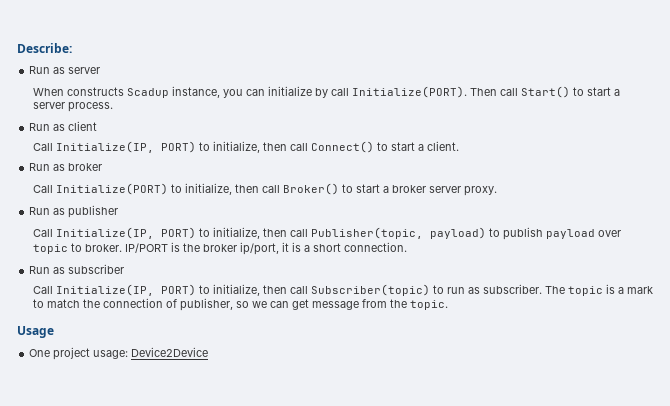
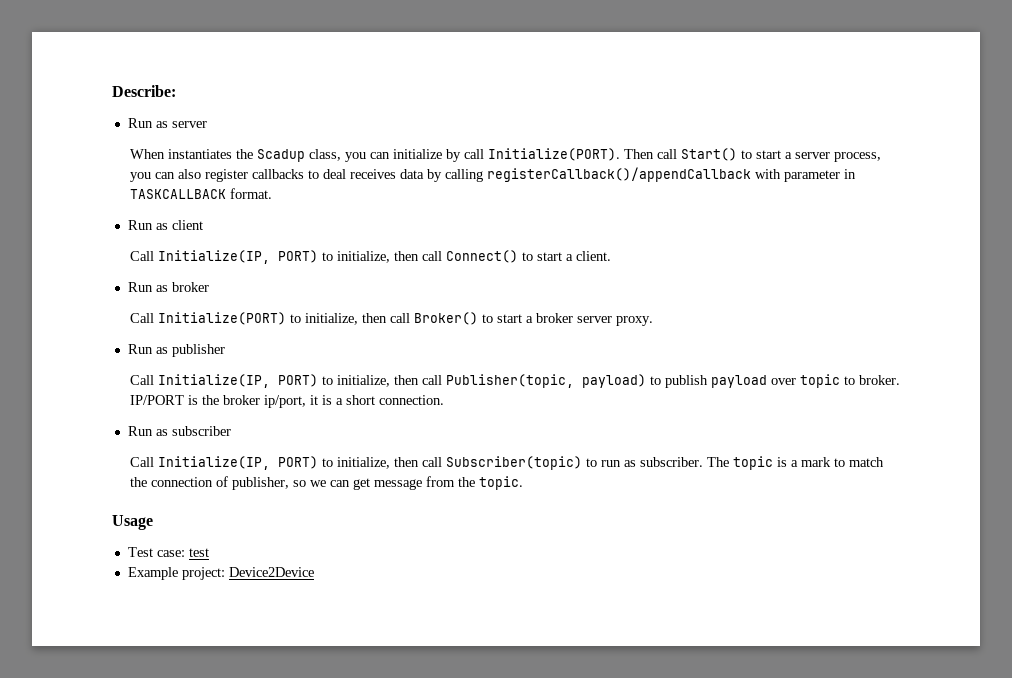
[66,86,220,98] constructs Scadup instance, -> [168,149,342,162] instantiates the Scadup class,
[67,102,113,112] process. -> [834,152,882,162] [130,167,857,182] [130,188,273,199] process, you can also register callbacks to deal receives data by calling registerCallback()/appendCallback with parameter in TASKCALLBACK format.
[29,347,129,360] One project usage: -> [127,547,209,557] [127,567,225,580] Test case: test // Example project:

